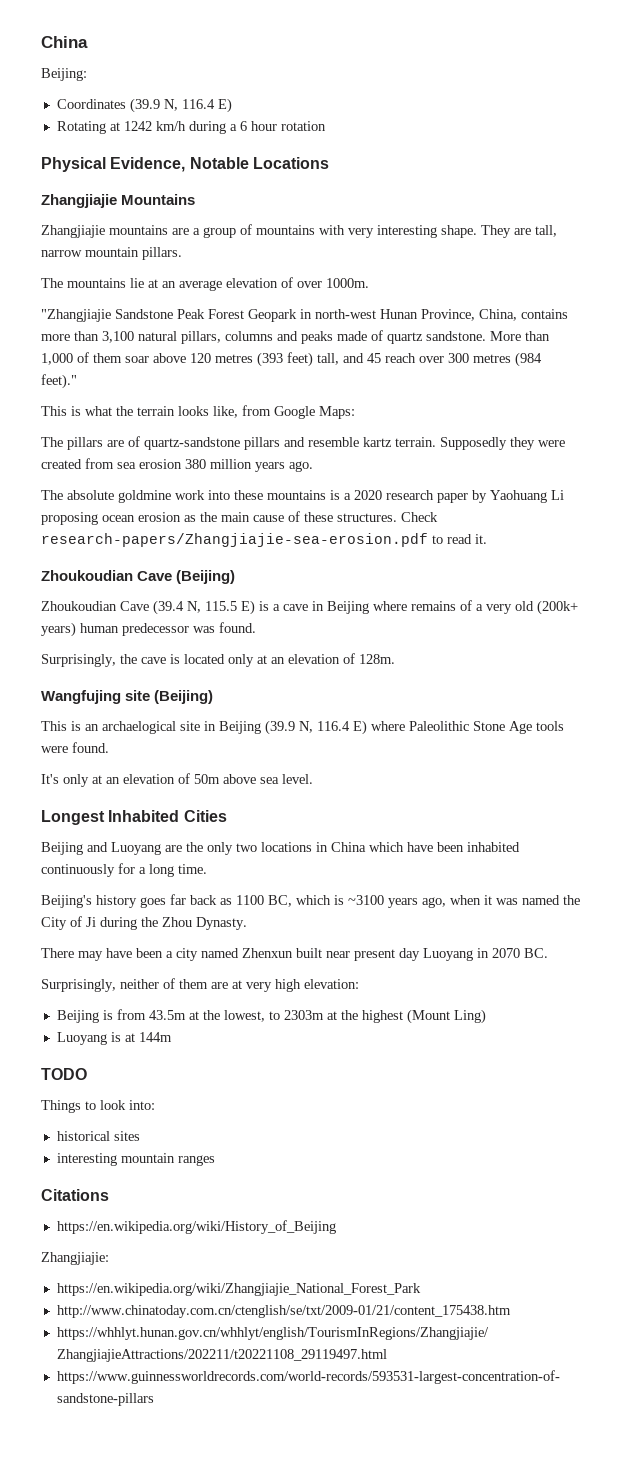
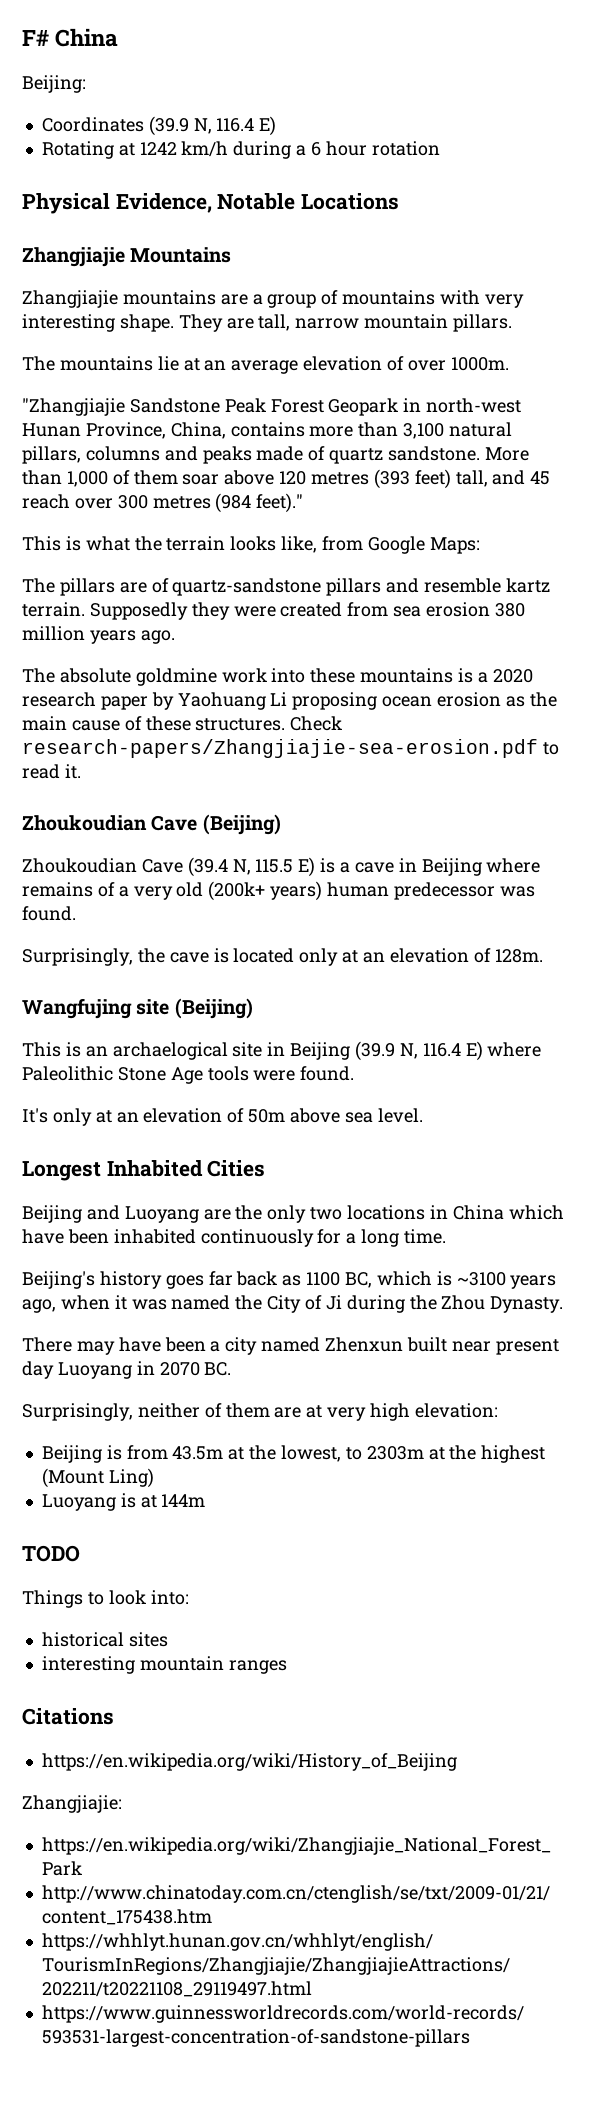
(41, 42) none -> [22,30,49,46] F#

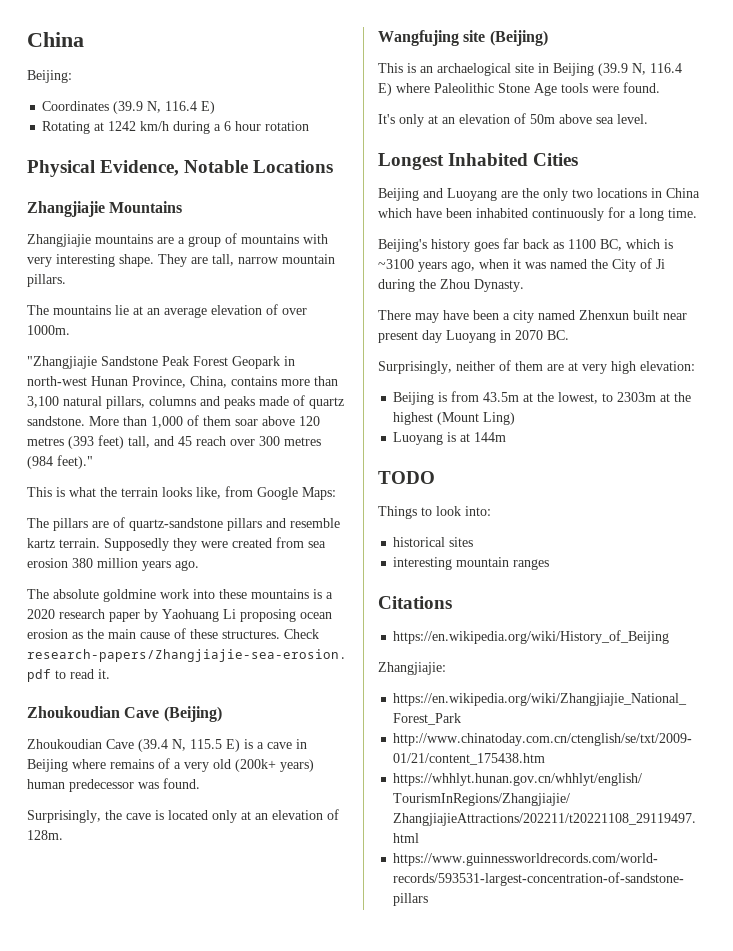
[22,30,49,46] F# -> (27, 39) none

